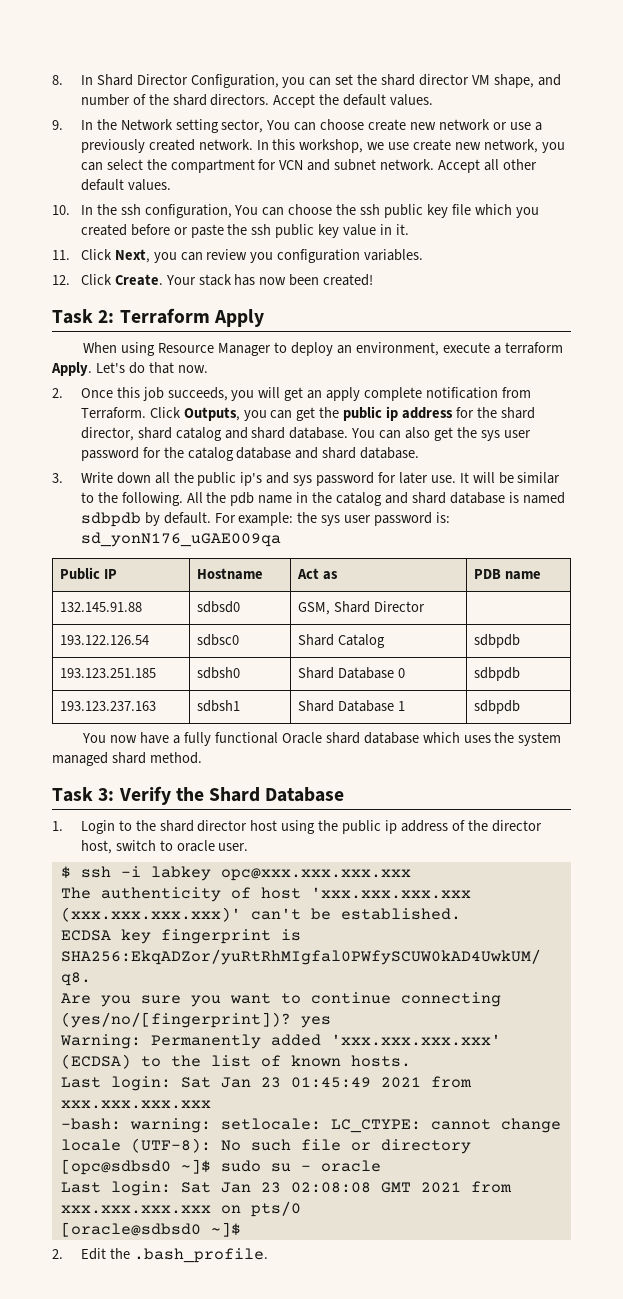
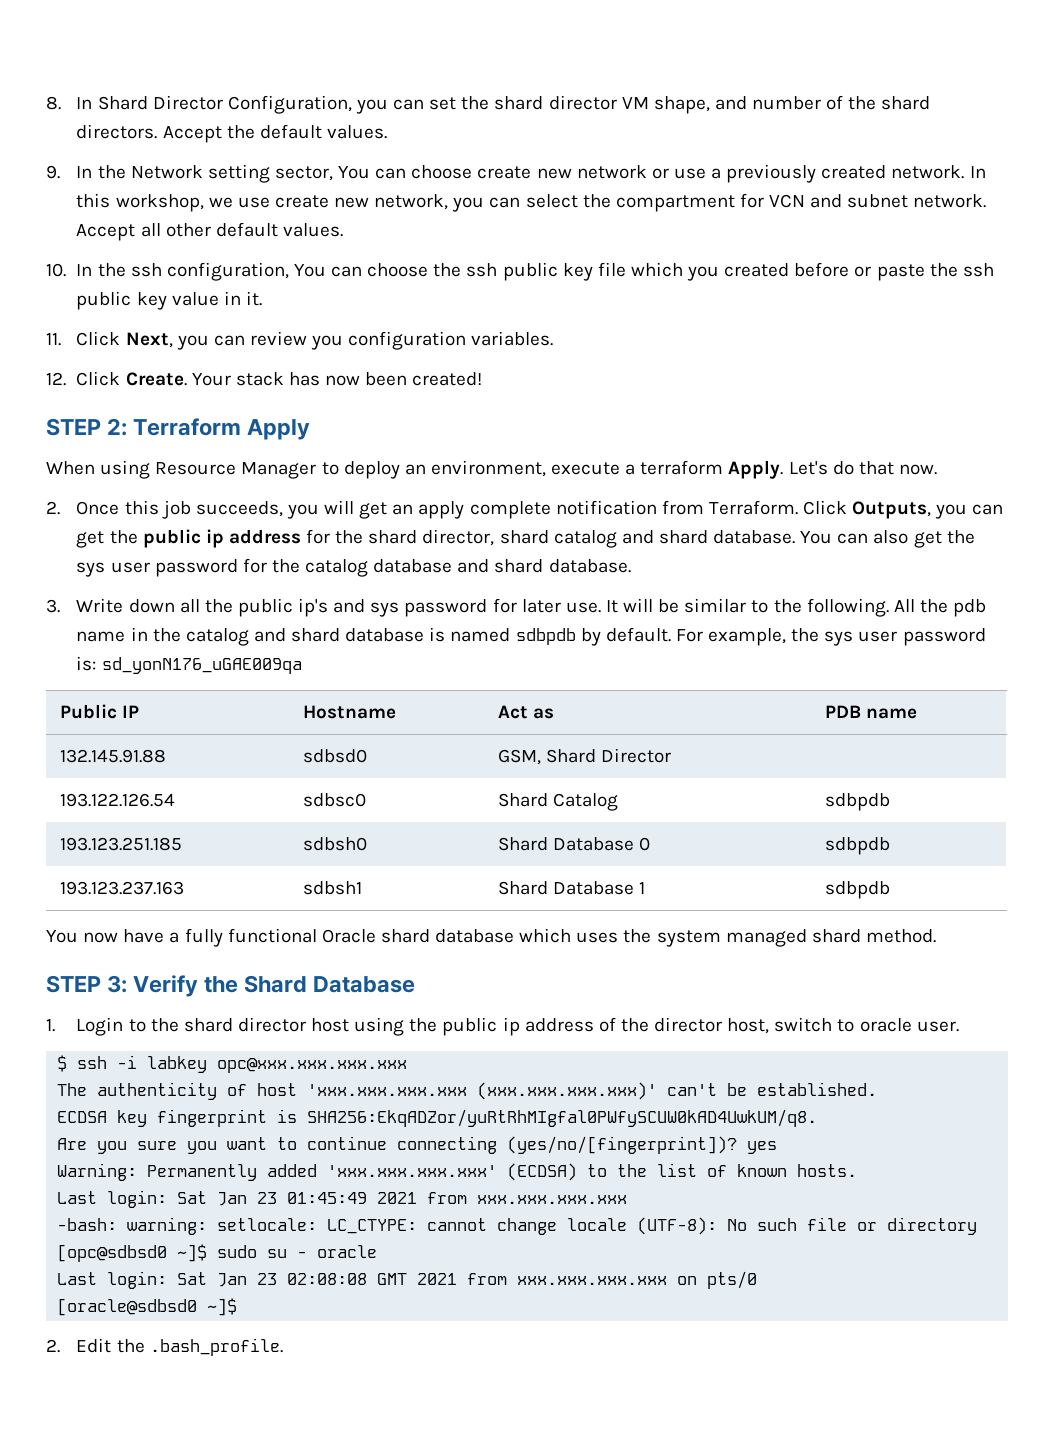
[52,309,93,324] Task -> [46,418,101,436] STEP
[238,512,294,526] example: -> [708,628,787,646] example,
[52,787,93,802] Task -> [46,975,101,993] STEP

